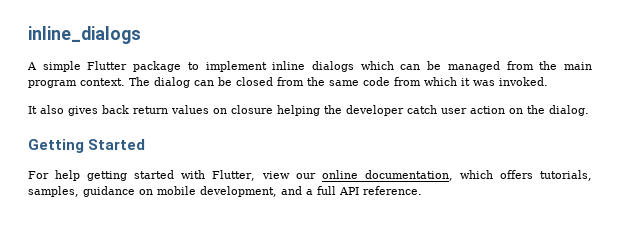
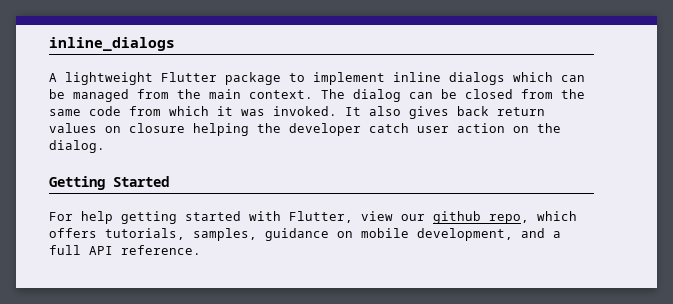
[42,61,81,72] simple -> [65,72,153,85] lightweight
[28,80,77,88] program -> (241, 94) none
(548, 81) // -> (337, 111) none
[321,170,453,181] online documentation, -> [433,211,529,224] github repo,

